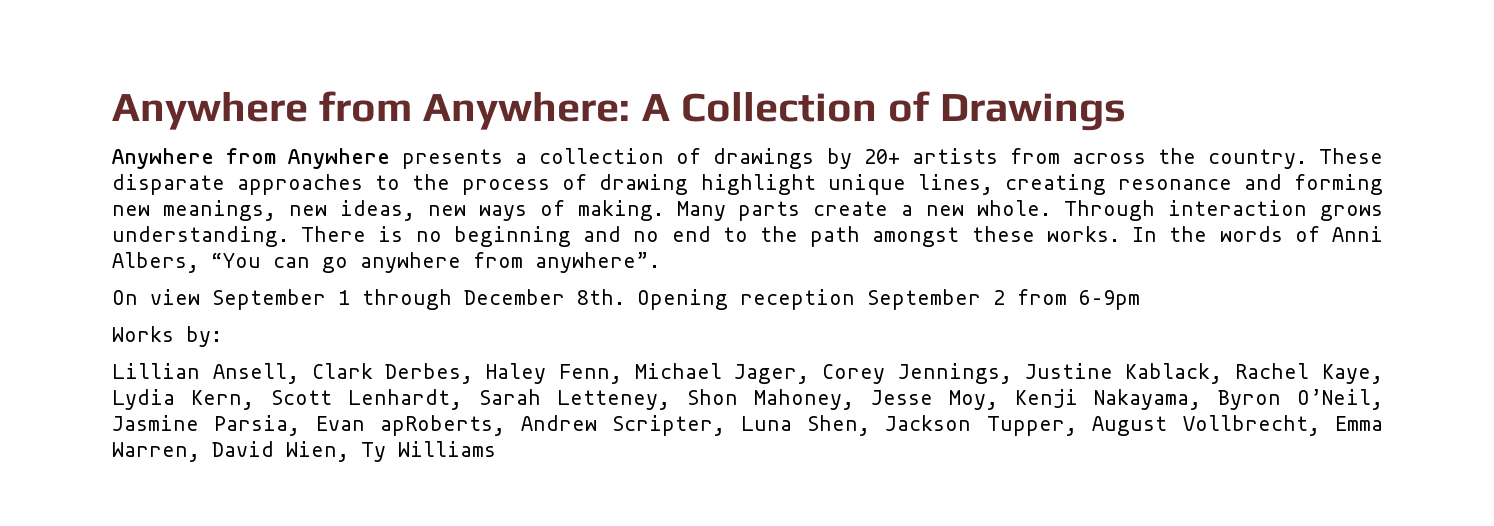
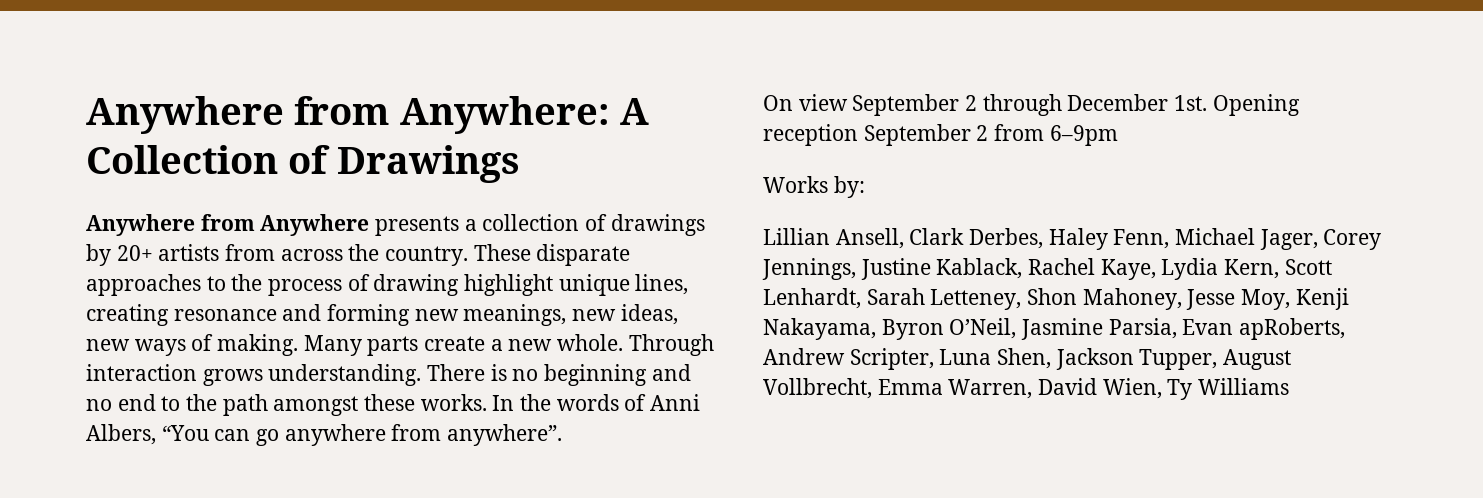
[338,290,350,305] 1 -> [965,95,978,111] 2
[577,289,625,305] 8th. -> [1174,95,1208,111] 1st.

